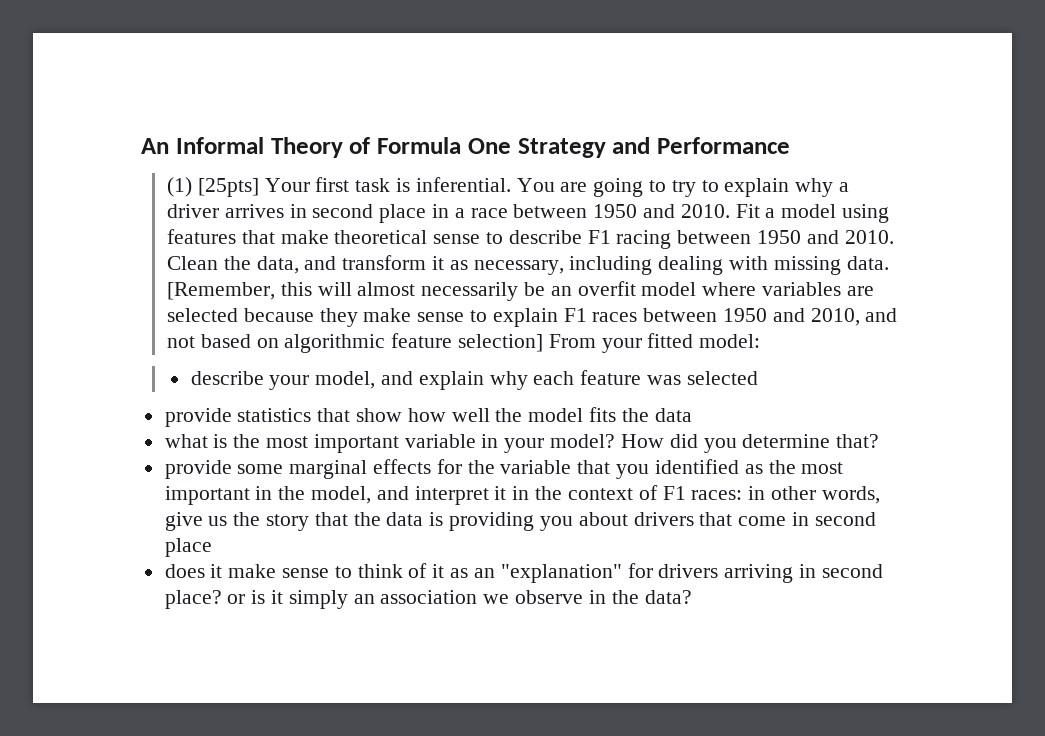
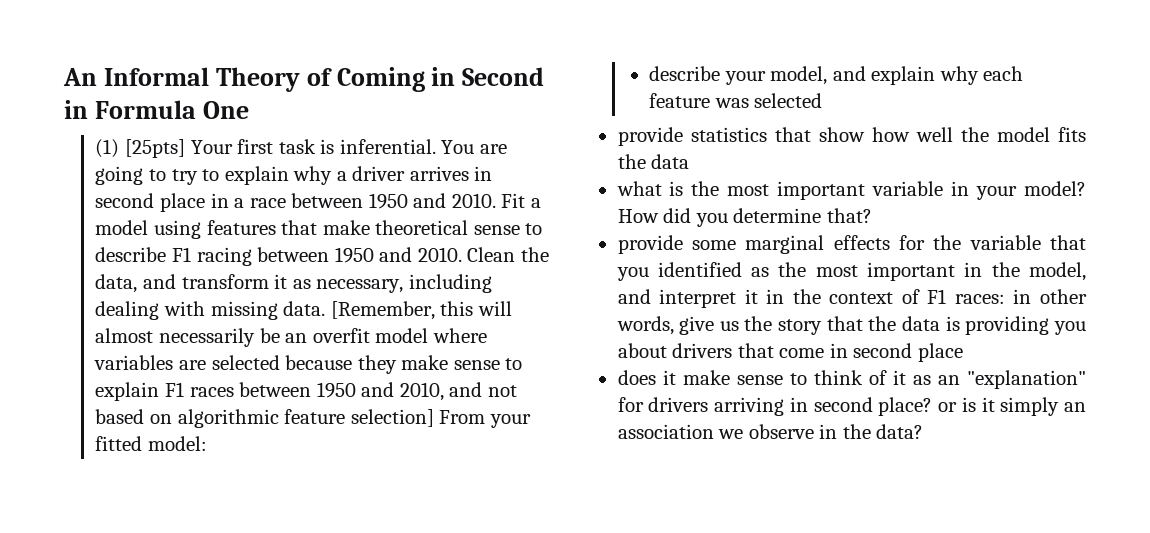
(371, 145) none -> [336,67,545,92] [64,100,88,119] Coming in Second in
[517,137,790,158] Strategy and Performance -> (249, 110) none

